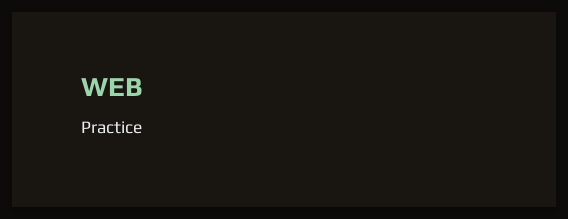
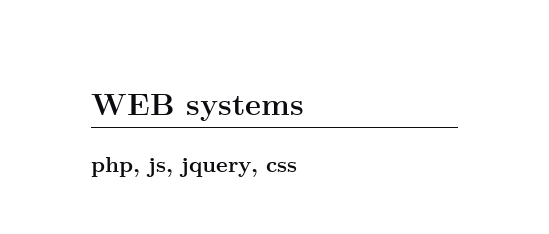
[81,121,142,134] // Practice -> [186,96,304,121] [91,157,297,177] systems // php, js, jquery, css

